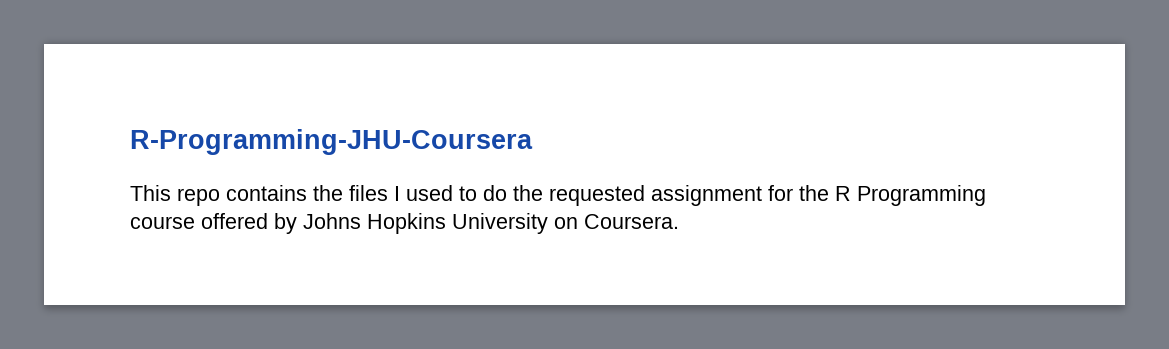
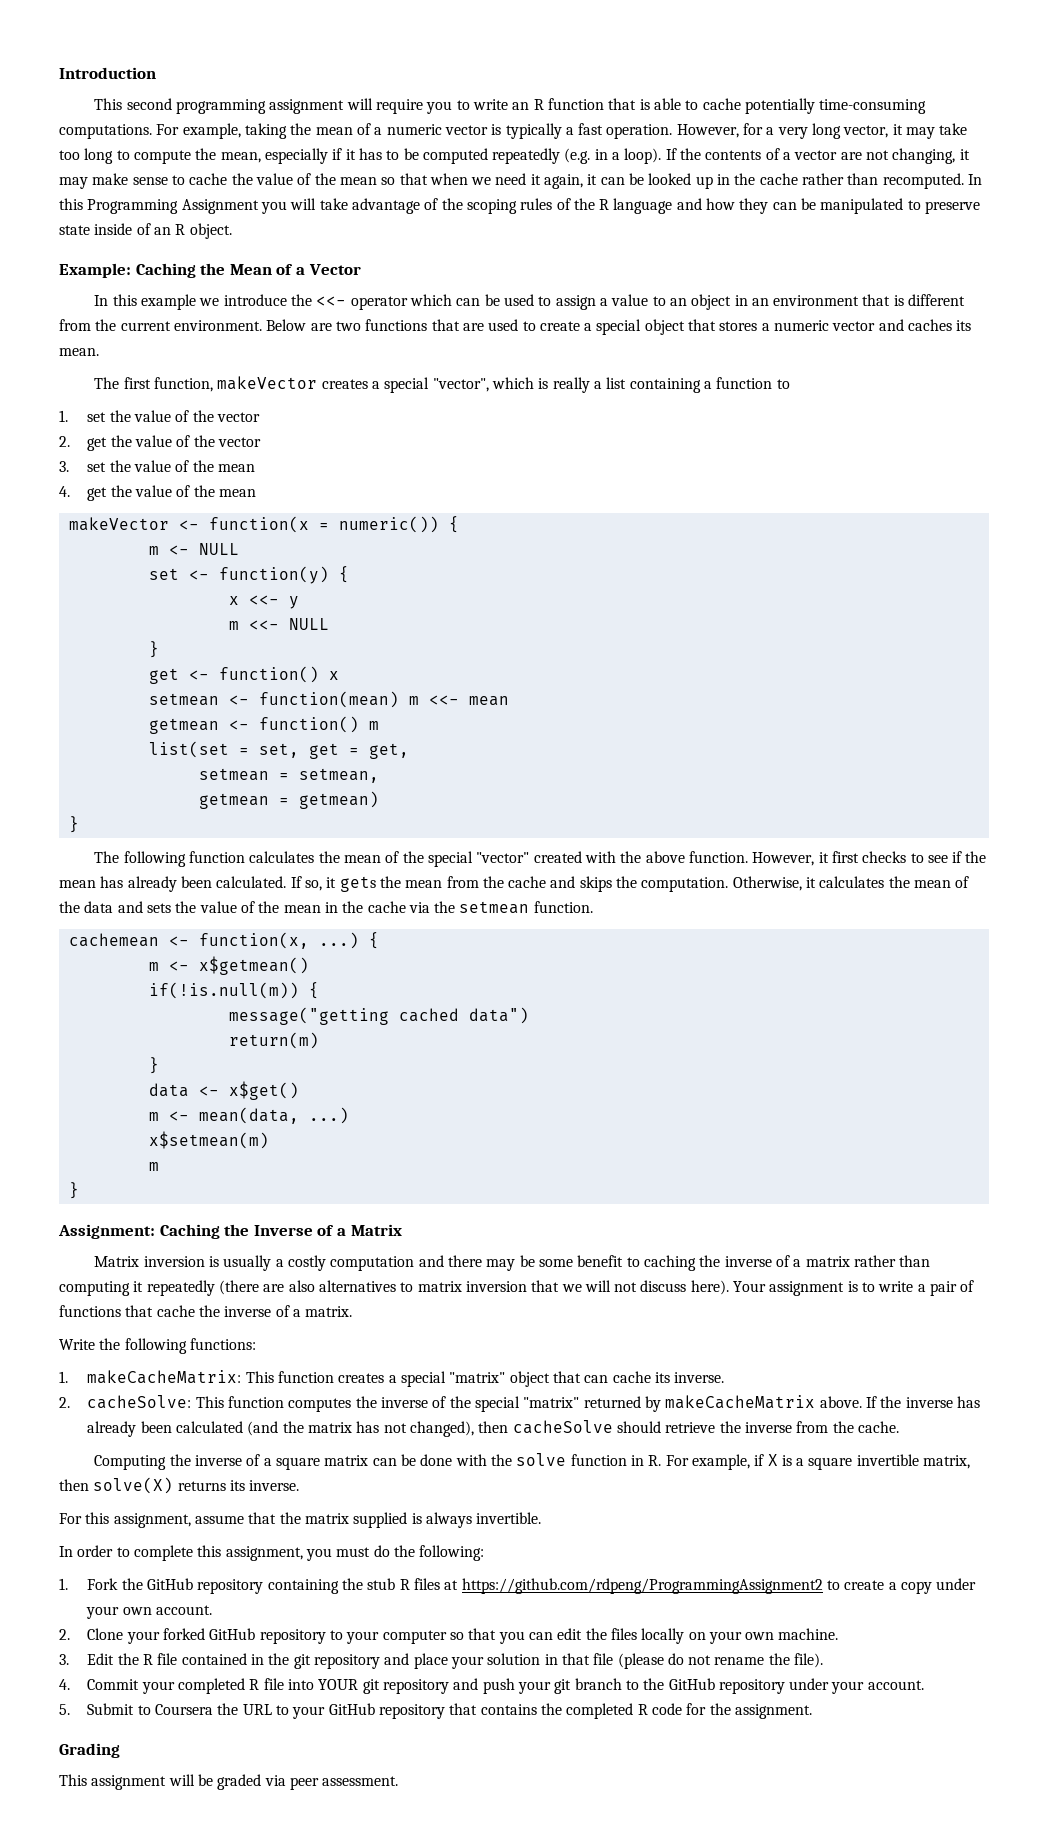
[130,129,533,155] [130,185,986,206] [130,213,679,234] R-Programming-JHU-Coursera // This repo contains the files I used to do the requested assignment for the R Programming course offered by Johns Hopkins University on Coursera. -> [59,67,156,79] [94,98,927,114] [59,123,968,139] [59,148,970,164] [59,173,982,189] [59,198,981,214] [59,223,232,239] [59,263,361,278] [94,294,966,310] [59,319,972,335] [59,348,99,356] [94,376,790,393] [59,410,261,422] [59,435,262,451] [59,460,256,472] [59,485,257,501] [68,516,459,533] [148,543,239,555] [148,566,349,584] [228,595,299,609] [228,618,329,630] [148,641,159,658] [148,666,339,684] [148,691,509,708] [148,716,379,734] [148,741,409,759] [198,768,379,783] [198,791,379,809] [68,816,79,833] [94,851,987,867] [59,876,970,892] [59,901,593,914] [68,932,379,949] [148,956,309,975] [148,982,319,999] [228,1007,529,1025] [228,1032,319,1049] [148,1057,159,1074] [148,1081,299,1100] [148,1107,349,1124] [148,1131,269,1149] [148,1162,159,1171] [68,1182,79,1199] [58,1224,402,1239] [94,1255,931,1271] [59,1280,975,1296] [59,1305,353,1317] [59,1338,256,1354] [59,1370,725,1387] [59,1395,980,1412] [87,1420,899,1437] [94,1453,971,1470] [59,1477,300,1494] [59,1512,542,1528] [59,1545,485,1561] [59,1578,977,1594] [86,1605,213,1619] [59,1628,839,1644] [59,1653,824,1669] [59,1678,924,1694] [59,1703,812,1719] [59,1743,120,1758] [59,1774,399,1790] Introduction // This second programming assignment will require you to write an R function that is able to cache potentially time-consuming computations. For example, taking the mean of a numeric vector is typically a fast operation. However, for a very long vector, it may take too long to compute the mean, especially if it has to be computed repeatedly (e.g. in a loop). If the contents of a vector are not changing, it may make sense to cache the value of the mean so that when we need it again, it can be looked up in the cache rather than recomputed. In this Programming Assignment you will take advantage of the scoping rules of the R language and how they can be manipulated to preserve state inside of an R object. // Example: Caching the Mean of a Vector // In this example we introduce the <<- operator which can be used to assign a value to an object in an environment that is different from the current environment. Below are two functions that are used to create a special object that stores a numeric vector and caches its mean. // The first function, makeVector creates a special "vector", which is really a list containing a function to // 1. set the value of the vector // 2. get the value of the vector // 3. set the value of the mean // 4. get the value of the mean // makeVector <- function(x = numeric()) { // m <- NULL // set <- function(y) { // x <<- y // m <<- NULL // } // get <- function() x // setmean <- function(mean) m <<- mean // getmean <- function() m // list(set = set, get = get, // setmean = setmean, // getmean = getmean) // } // The following function calculates the mean of the special "vector" created with the above function. However, it first checks to see if the mean has already been calculated. If so, it gets the mean from the cache and skips the computation. Otherwise, it calculates the mean of the data and sets the value of the mean in the cache via the setmean function. // cachemean <- function(x, ...) { // m <- x$getmean() // if(!is.null(m)) { // message("getting cached data") // return(m) // } // data <- x$get() // m <- mean(data, ...) // x$setmean(m) // m // } // Assignment: Caching the Inverse of a Matrix // Matrix inversion is usually a costly computation and there may be some benefit to caching the inverse of a matrix rather than computing it repeatedly (there are also alternatives to matrix inversion that we will not discuss here). Your assignment is to write a pair of functions that cache the inverse of a matrix. // Write the following functions: // 1. makeCacheMatrix: This function creates a special "matrix" object that can cache its inverse. // 2. cacheSolve: This function computes the inverse of the special "matrix" returned by makeCacheMatrix above. If the inverse has already been calculated (and the matrix has not changed), then cacheSolve should retrieve the inverse from the cache. // Computing the inverse of a square matrix can be done with the solve function in R. For example, if X is a square invertible matrix, then solve(X) returns its inverse. // For this assignment, assume that the matrix supplied is always invertible. // In order to complete this assignment, you must do the following: // 1. Fork the GitHub repository containing the stub R files at https://github.com/rdpeng/ProgrammingAssignment2 to create a copy under your own account. // 2. Clone your forked GitHub repository to your computer so that you can edit the files locally on your own machine. // 3. Edit the R file contained in the git repository and place your solution in that file (please do not rename the file). // 4. Commit your completed R file into YOUR git repository and push your git branch to the GitHub repository under your account. // 5. Submit to Coursera the URL to your GitHub repository that contains the completed R code for the assignment. // Grading // This assignment will be graded via peer assessment.

